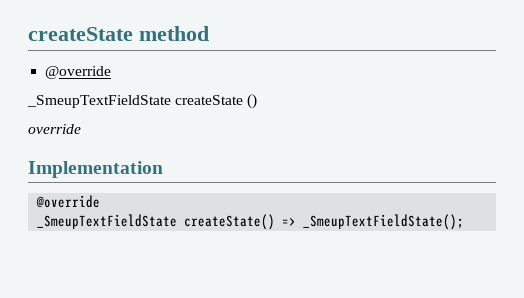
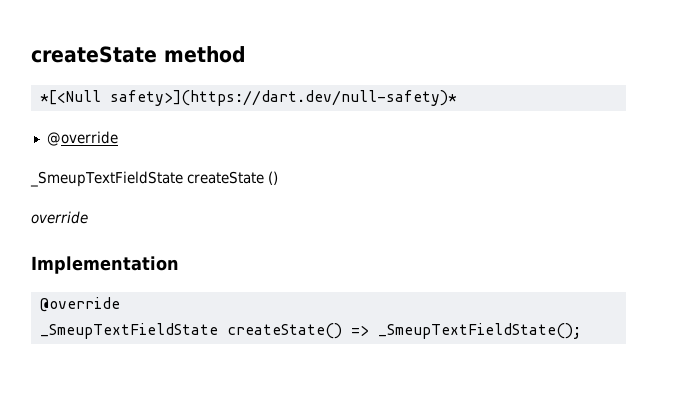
(209, 33) none -> [39,90,457,106] // *[<Null safety>](https://dart.dev/null-safety)*

